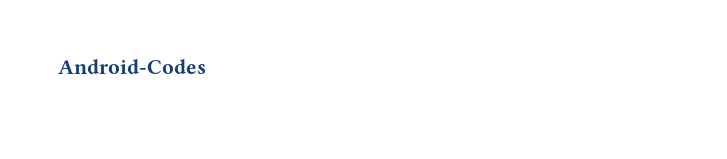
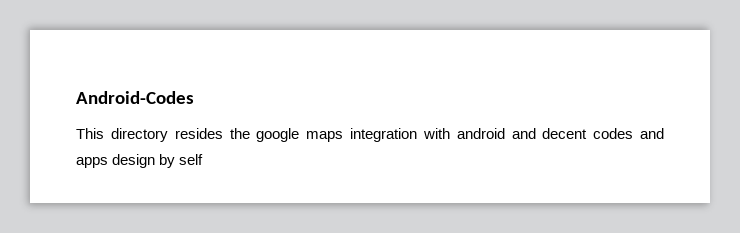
(206, 66) none -> [76,128,664,142] [76,154,204,168] // This directory resides the google maps integration with android and decent codes and apps design by self

